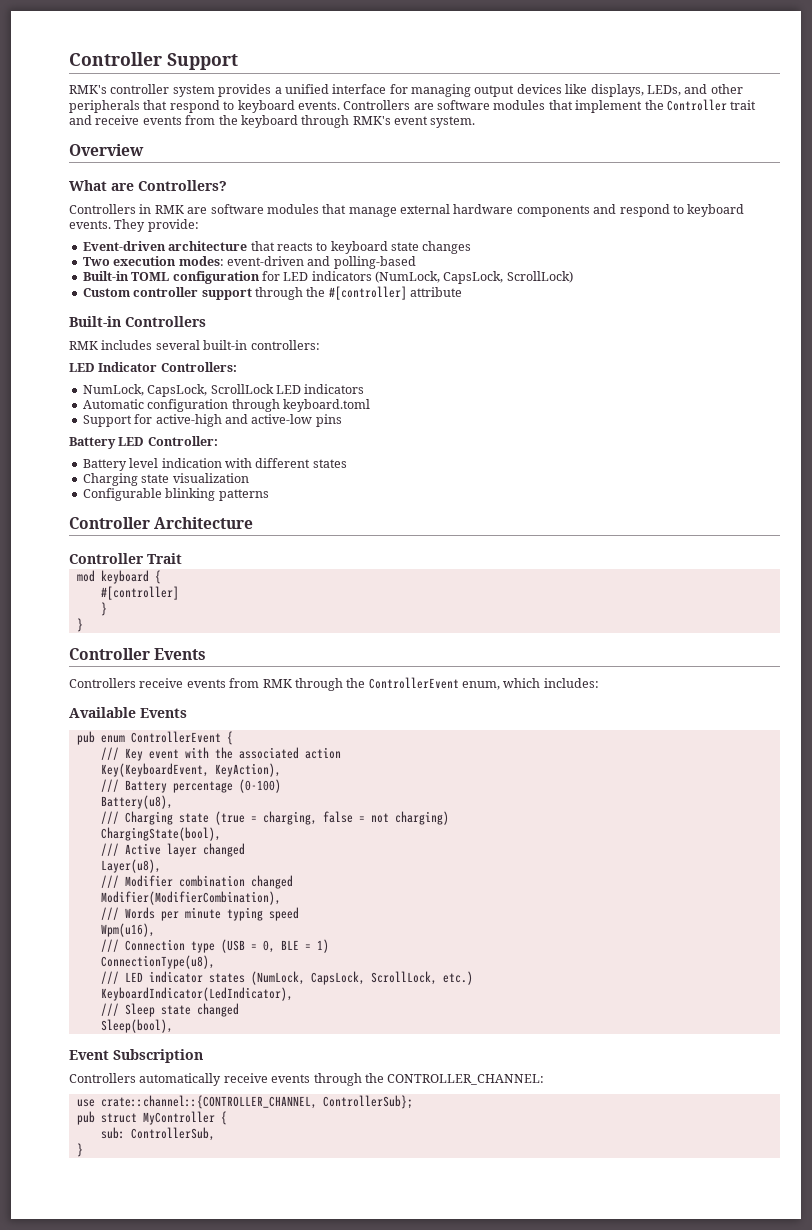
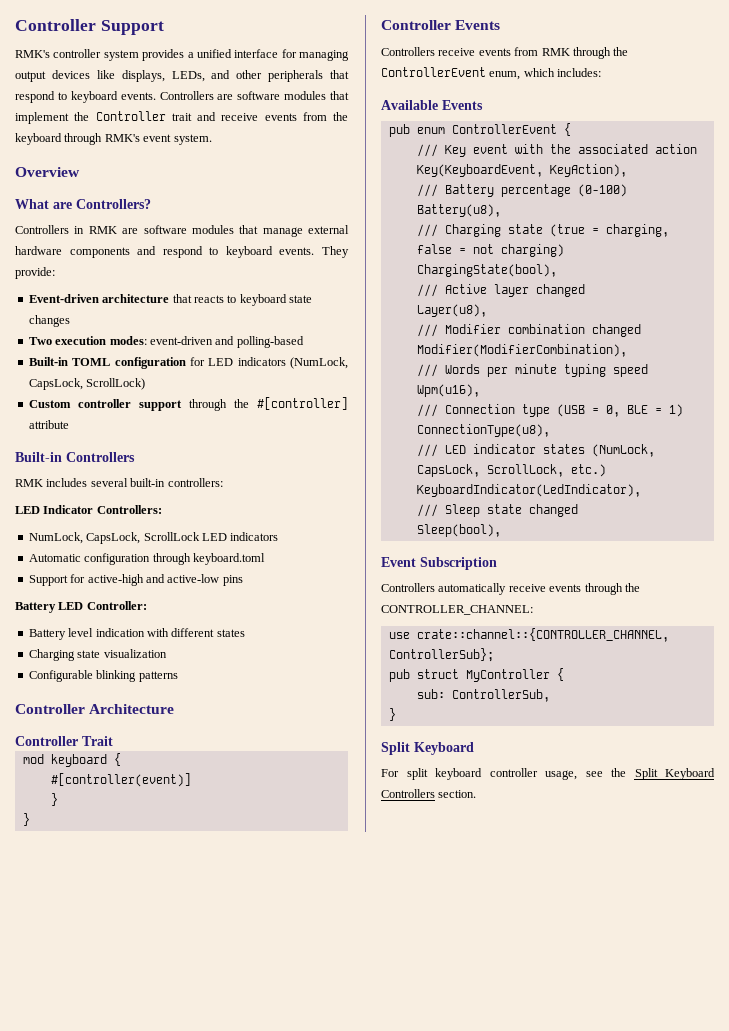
[100,586,179,600] #[controller] -> [50,773,191,787] #[controller(event)]
(83, 1150) none -> [381,742,474,755] [381,768,715,780] [381,789,477,798] // Split Keyboard // For split keyboard controller usage, see the Split Keyboard Controllers section.

